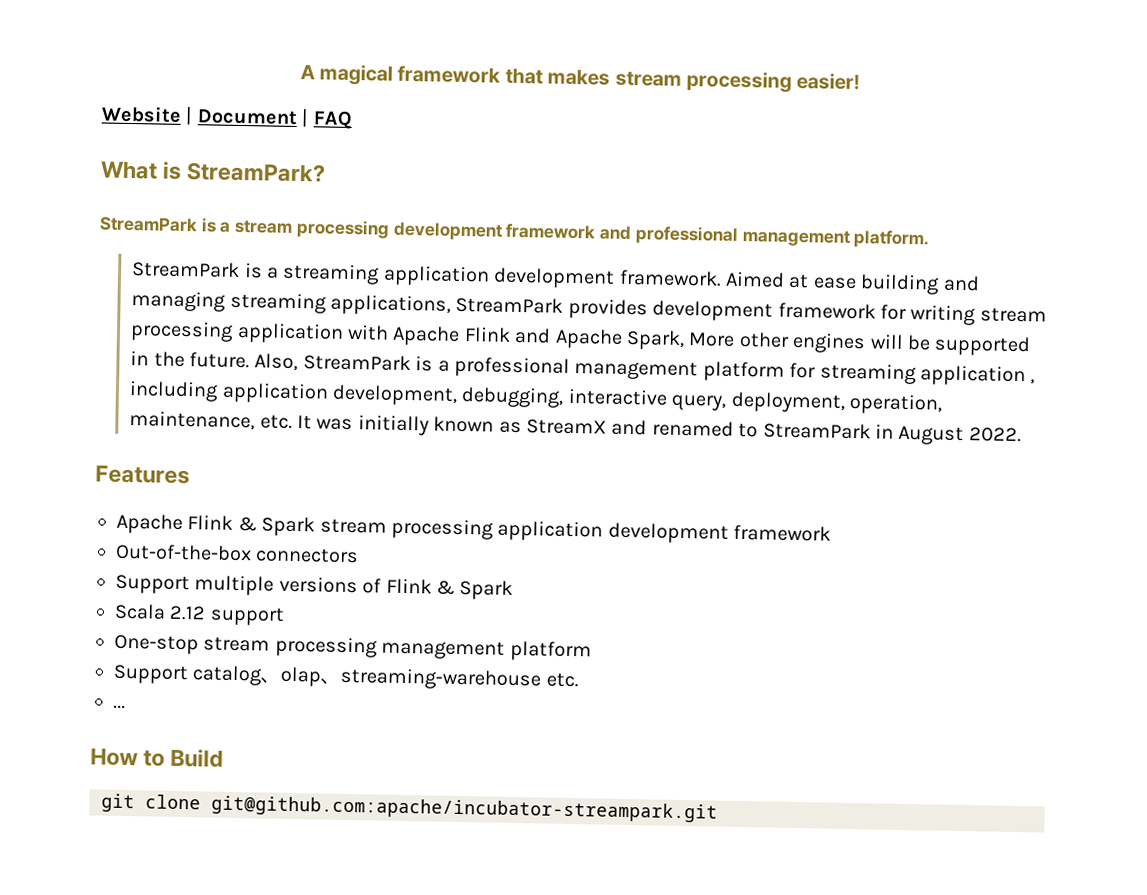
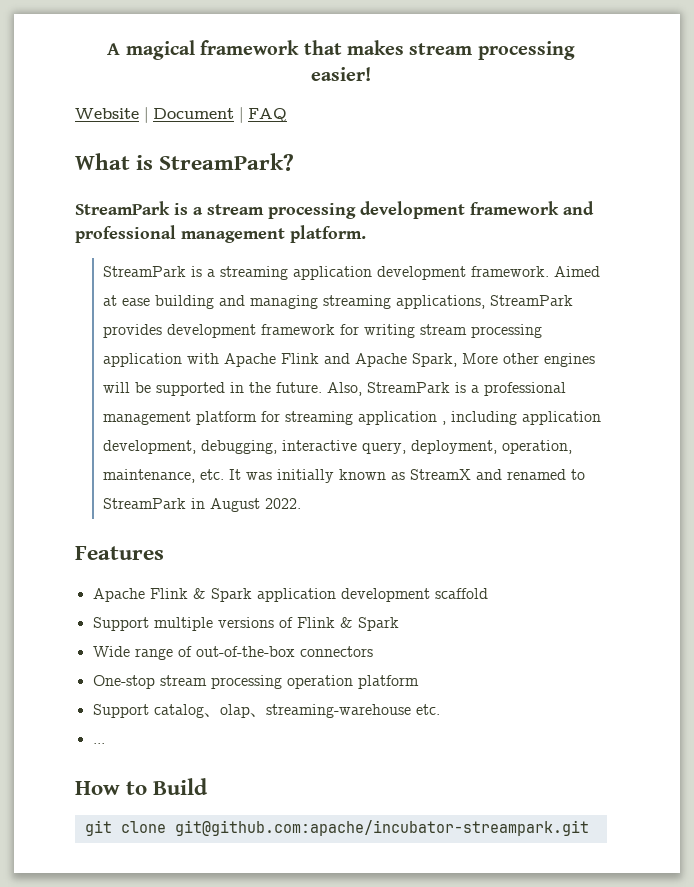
[319,518,832,544] [115,543,360,564] stream processing application development framework // Out-of-the-box connectors -> [256,588,488,602] application development scaffold
[114,603,285,626] Scala 2.12 support -> [92,646,373,660] Wide range of out-of-the-box connectors
[381,639,506,660] management -> [286,675,353,689] operation

